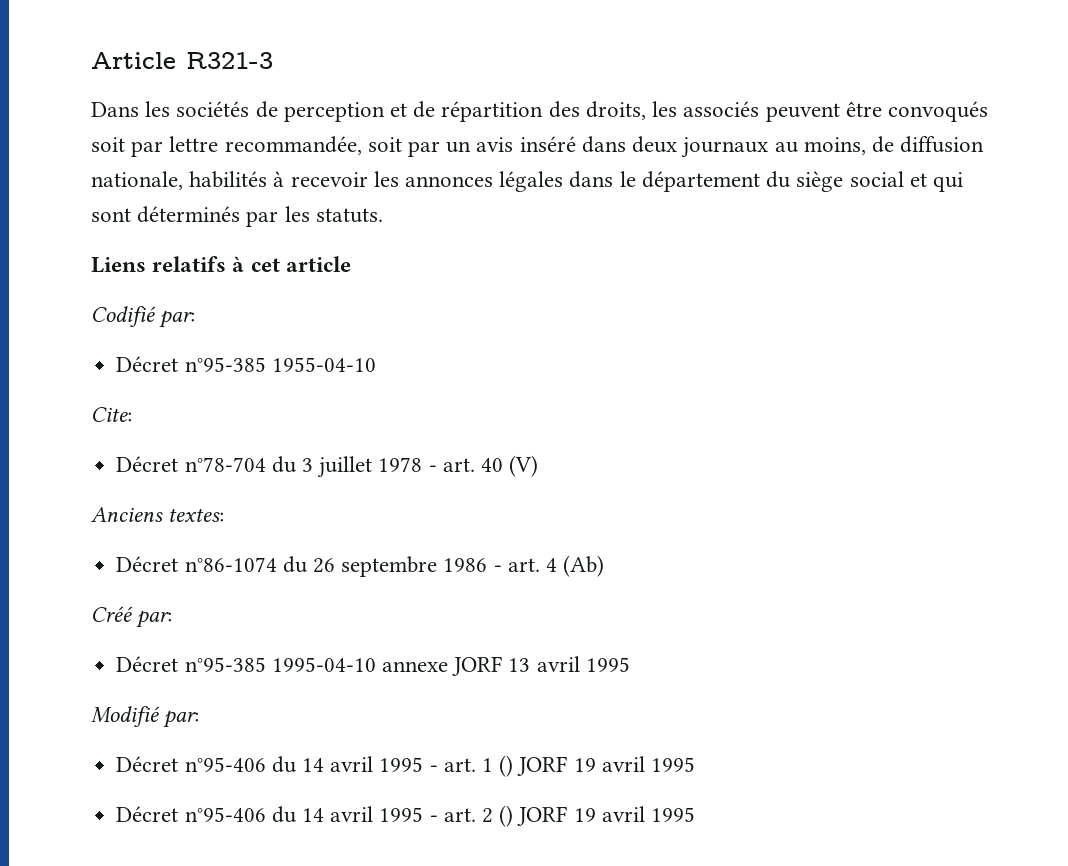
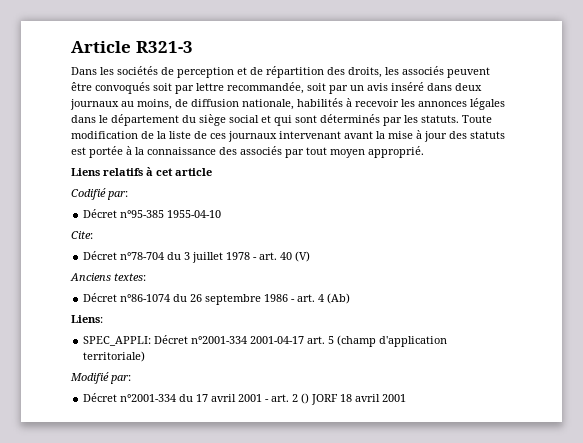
(383, 215) none -> [462,115,492,123] [71,130,505,142] [71,146,424,158] Toute modification de la liste de ces journaux intervenant avant la mise à jour des statuts est portée à la connaissance des associés par tout moyen approprié.
[91,606,173,628] [116,656,630,676] [91,706,200,728] [116,755,696,777] [116,806,424,823] Créé par: // Décret n°95-385 1995-04-10 annexe JORF 13 avril 1995 // Modifié par: // Décret n°95-406 du 14 avril 1995 - art. 1 () JORF 19 avril 1995 // Décret n°95-406 du 14 avril 1995 -> [71,315,103,323] [83,335,448,347] [83,351,146,362] [70,372,131,384] [83,393,263,402] Liens: // SPEC_APPLI: Décret n°2001-334 2001-04-17 art. 5 (champ d'application territoriale) // Modifié par: // Décret n°2001-334 du 17 avril 2001
[573,806,696,822] 19 avril 1995 -> [340,394,407,402] 18 avril 2001

